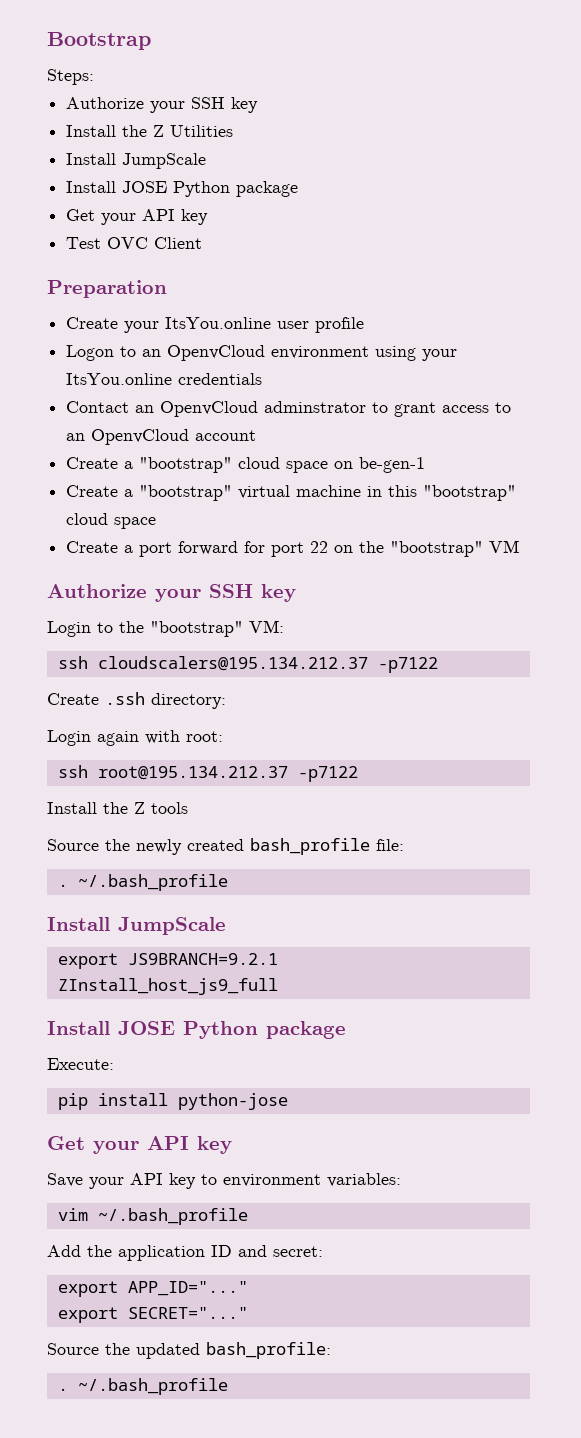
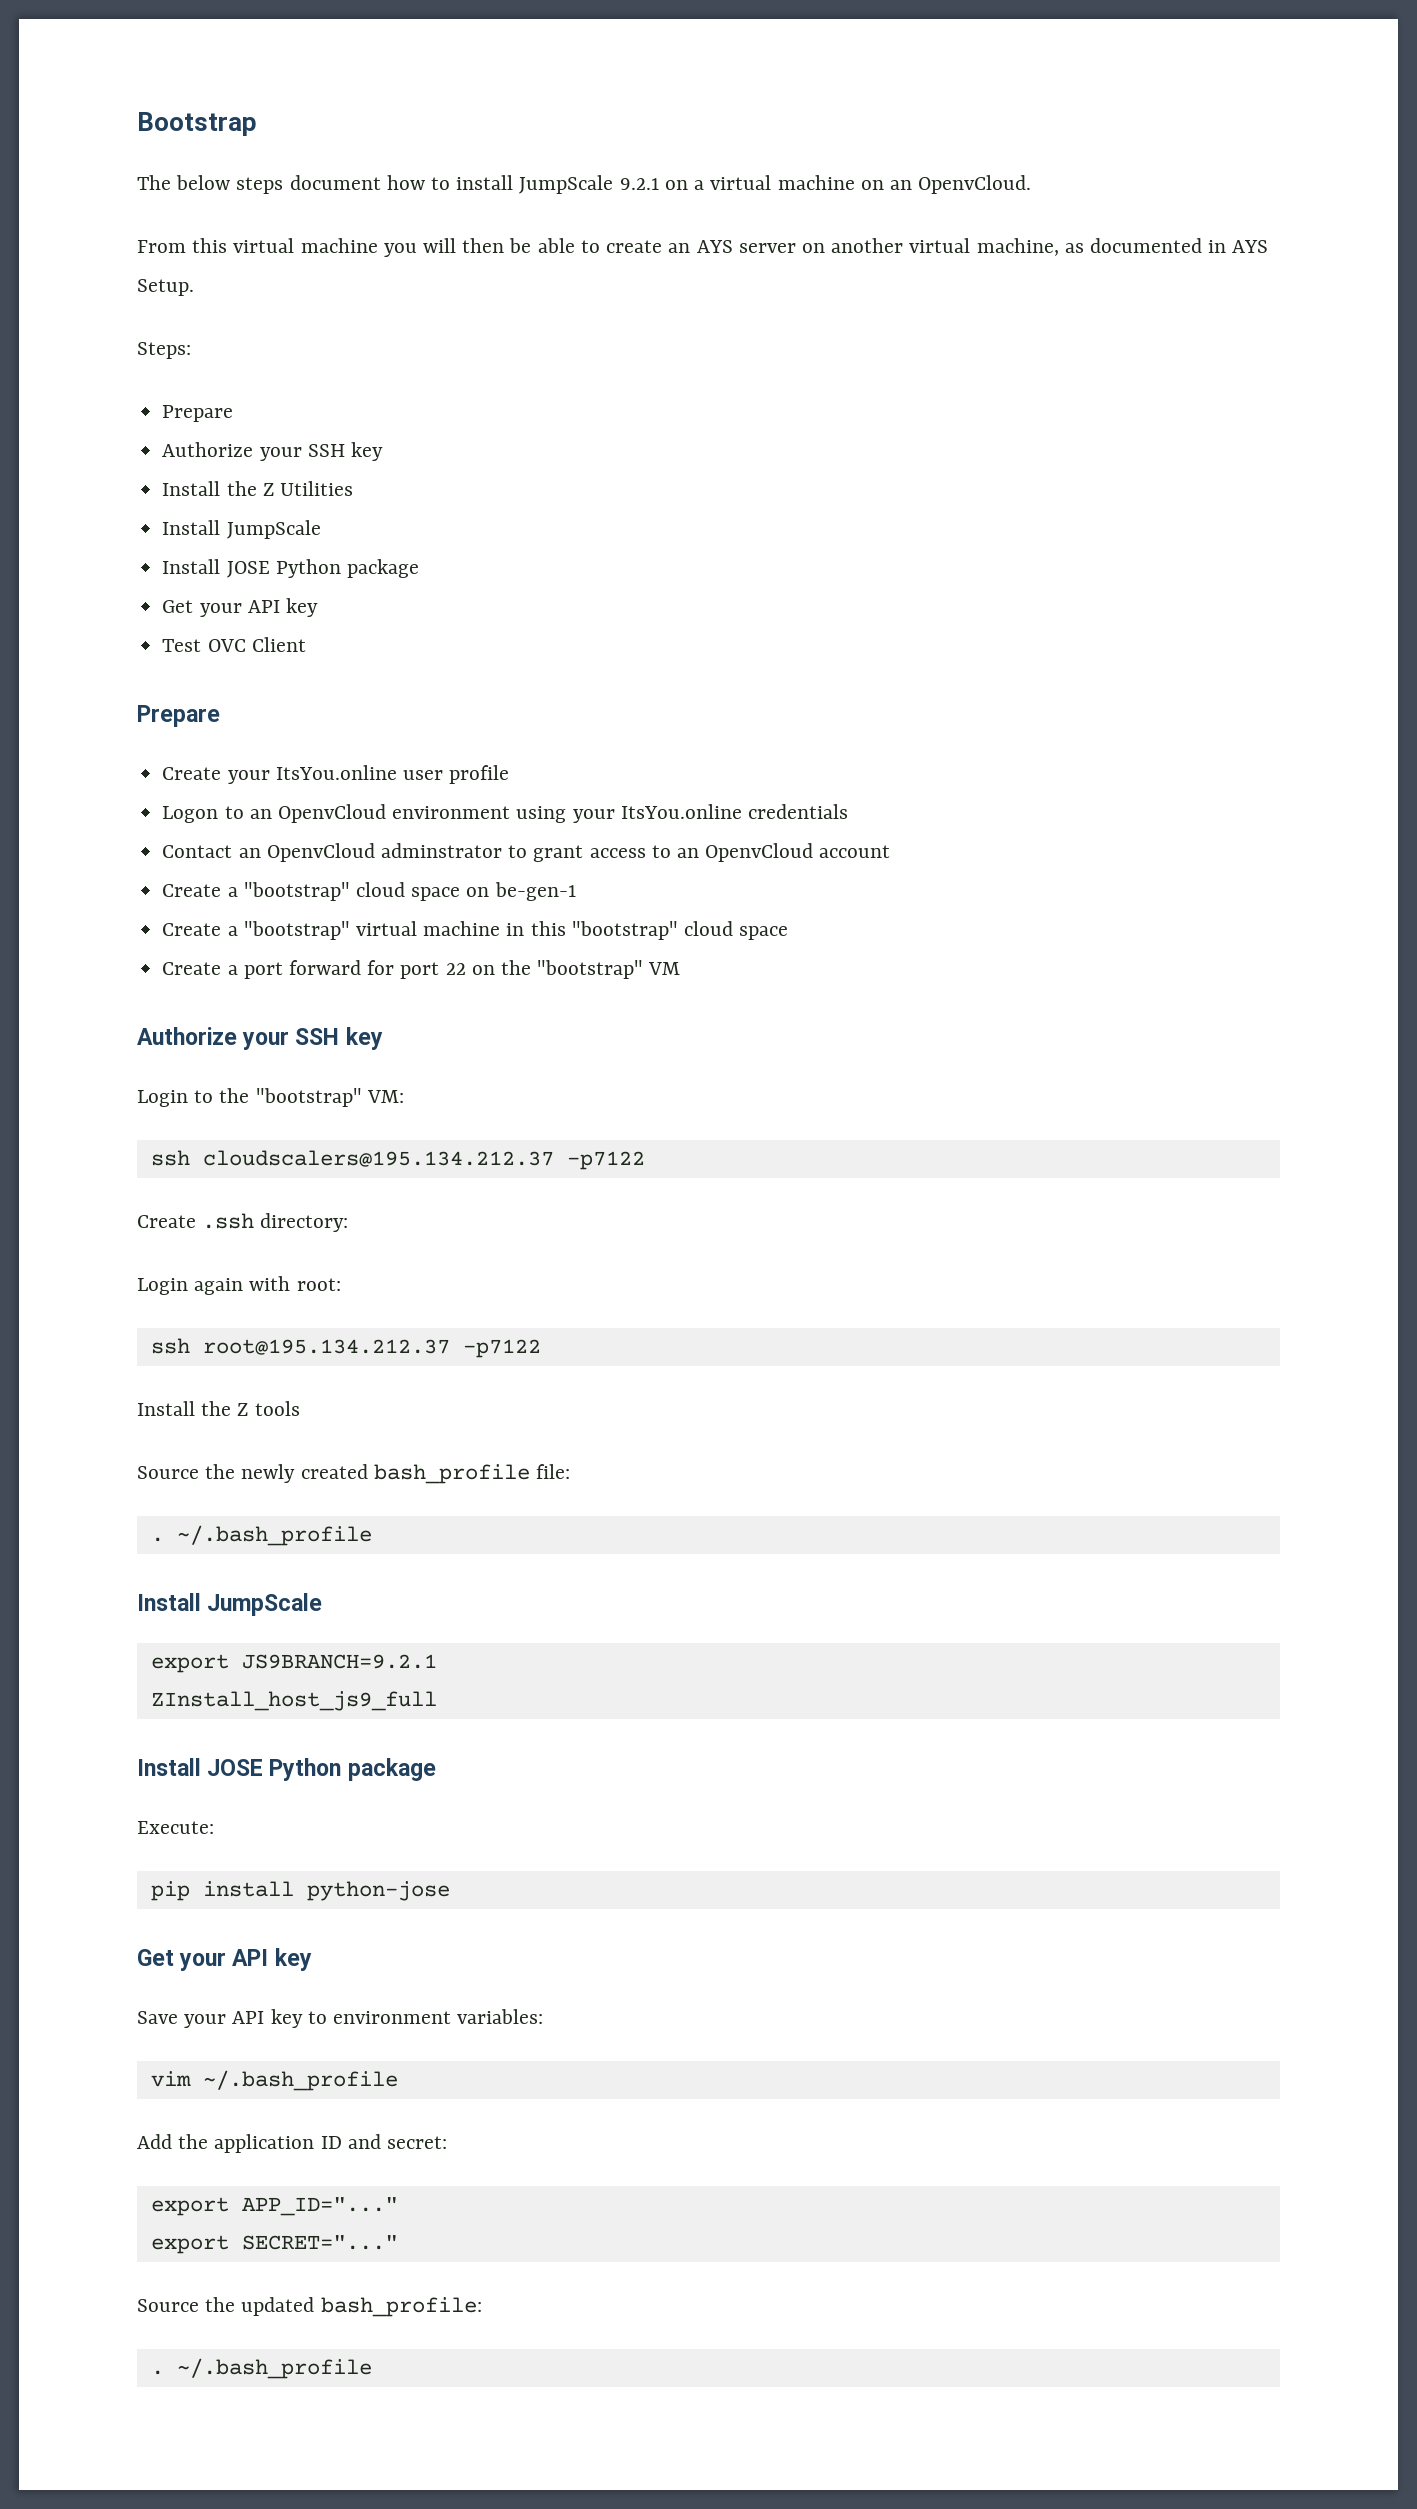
(151, 41) none -> [137,175,1032,194] [137,238,1269,257] [137,279,194,296] // The below steps document how to install JumpScale 9.2.1 on a virtual machine on an OpenvCloud. // From this virtual machine you will then be able to create an AYS server on another virtual machine, as documented in AYS Setup.
(94, 77) none -> [162,405,234,422] // Prepare
[47,280,167,298] Preparation -> [137,705,220,727] Prepare

